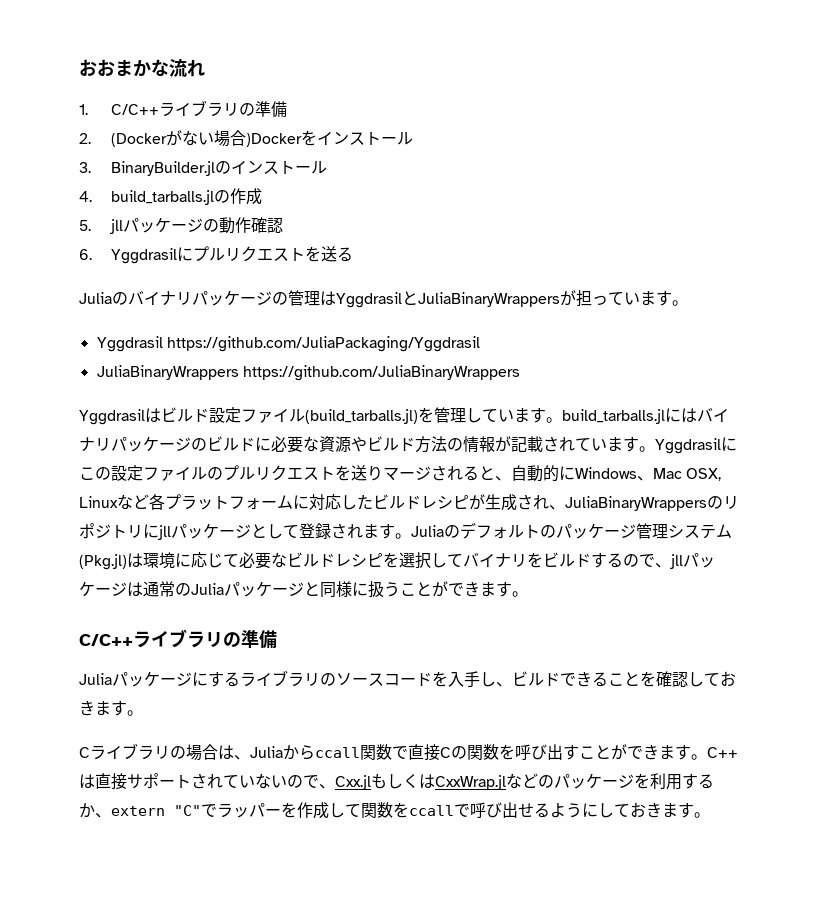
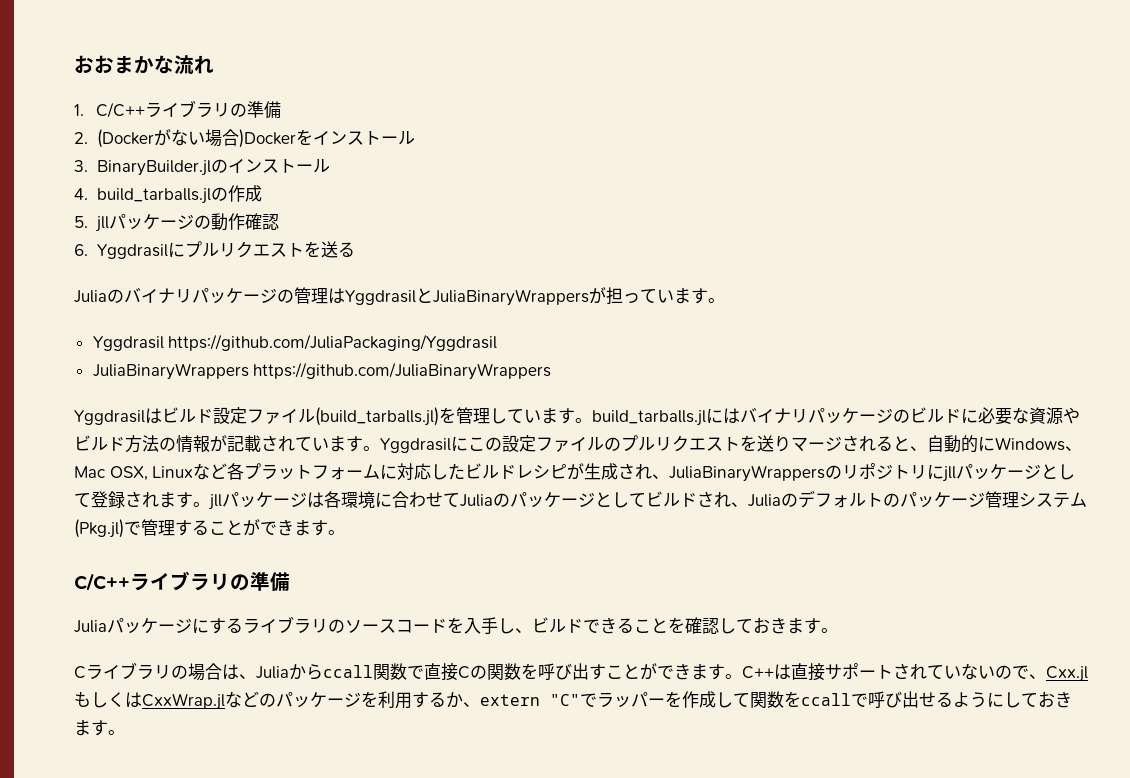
(411, 536) none -> [208,491,748,510] jllパッケージは各環境に合わせてJuliaのパッケージとしてビルドされ、
[127,552,715,569] [79,581,400,598] は環境に応じて必要なビルドレシピを選択してバイナリをビルドするので、jllパッケージは通常のJuliaパッケージと同様に扱う -> [124,519,209,536] で管理する

